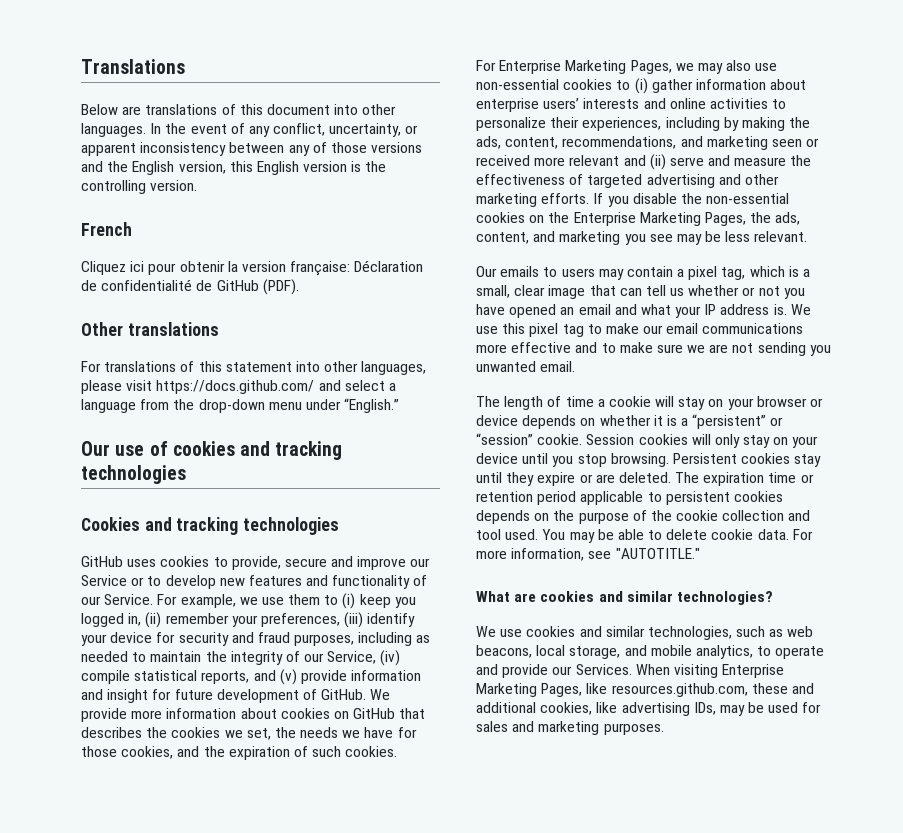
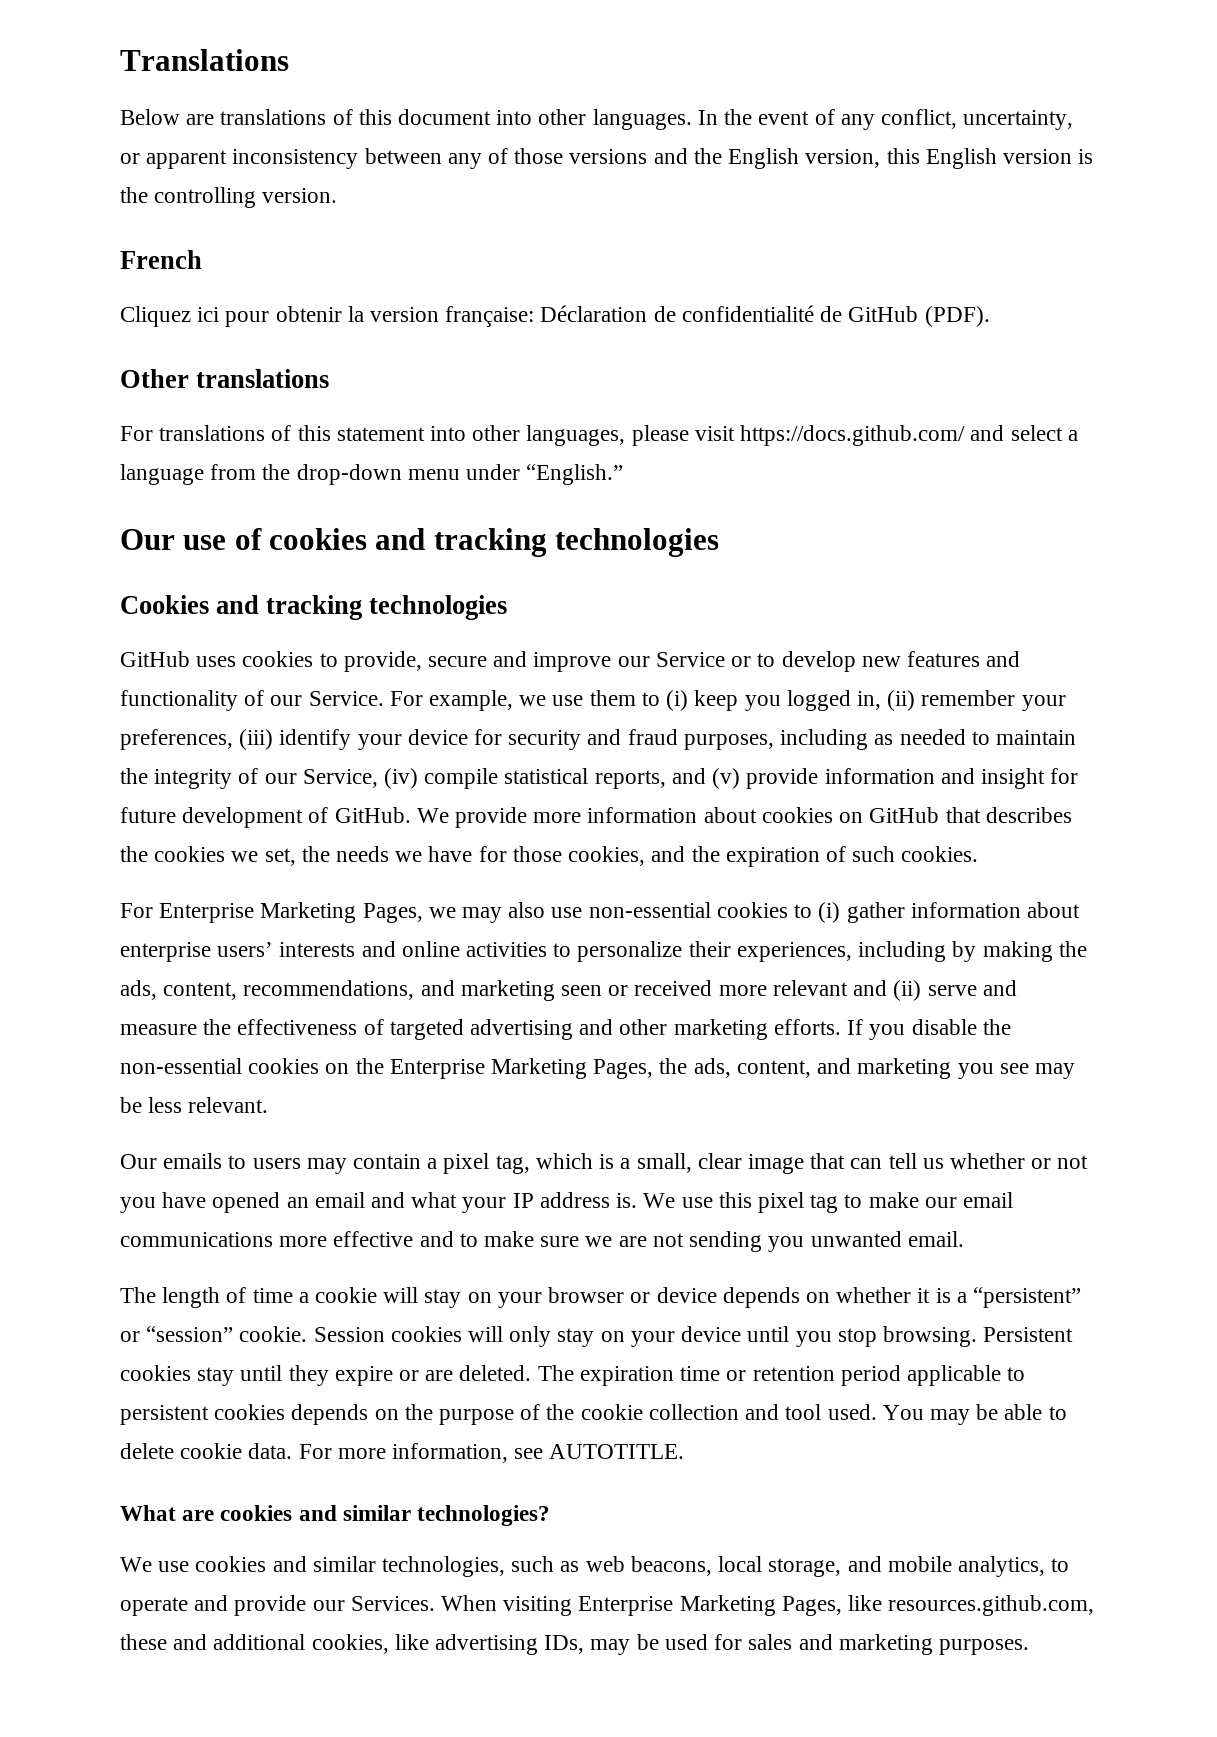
[615,548,700,559] "AUTOTITLE." -> [549,1444,685,1459] AUTOTITLE.

